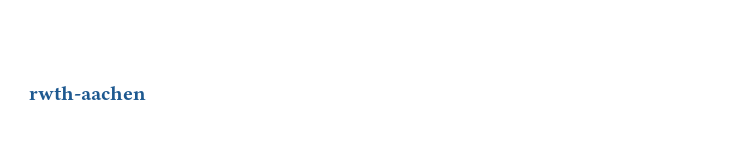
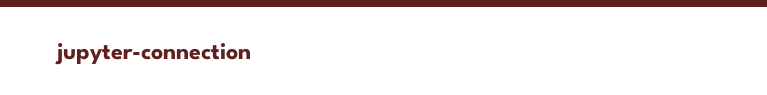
[29,86,146,100] rwth-aachen -> [55,43,251,65] jupyter-connection

